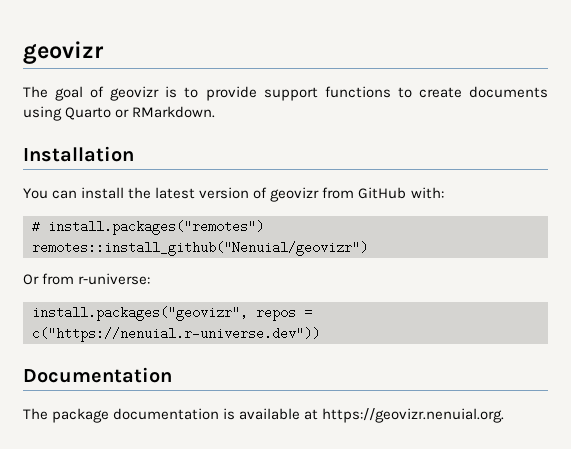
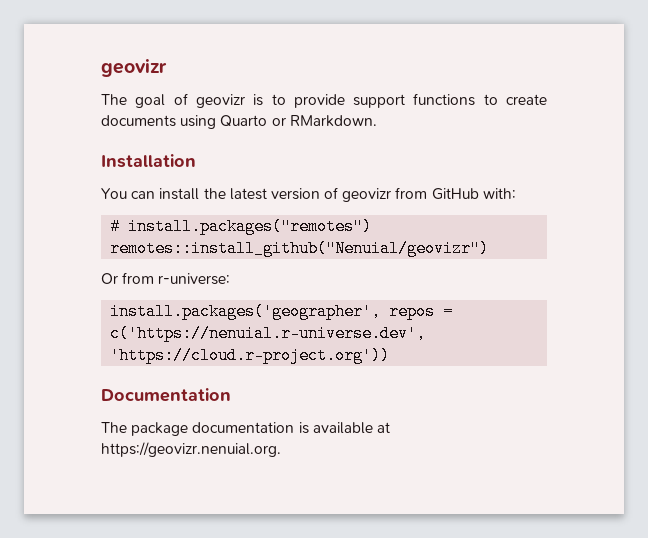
[32,306,248,321] install.packages("geovizr", -> [110,303,382,320] install.packages('geographer',
[32,327,320,342] c("https://nenuial.r-universe.dev")) -> [110,325,427,342] [110,347,391,364] c('https://nenuial.r-universe.dev', 'https://cloud.r-project.org'))

